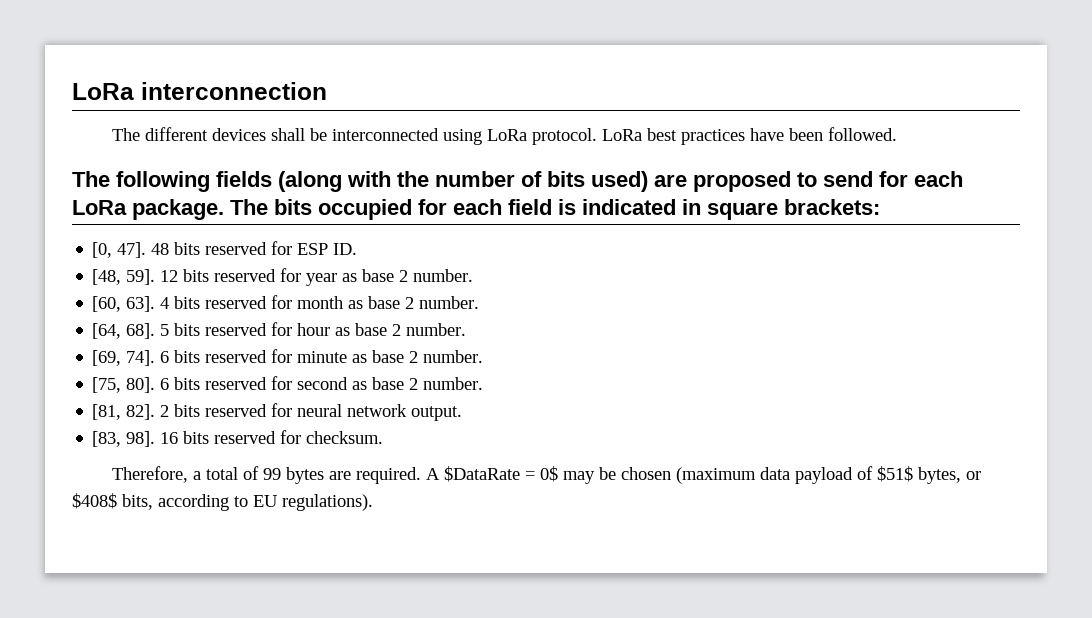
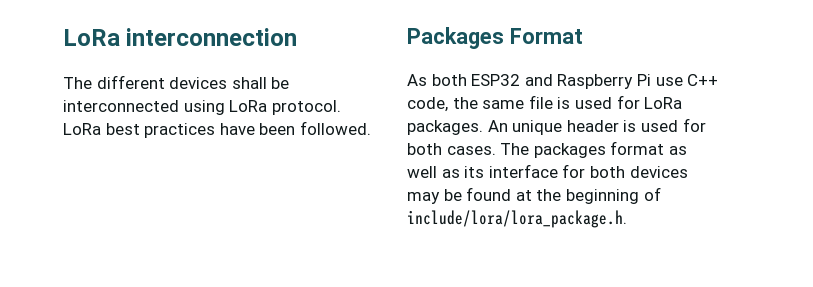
[72,171,963,192] [72,199,880,220] [92,241,358,258] [92,268,474,286] [92,295,480,312] [92,322,467,339] [92,349,484,366] [92,376,484,393] [92,403,463,421] [92,430,384,447] [111,466,981,484] [72,493,373,511] The following fields (along with the number of bits used) are proposed to send for each LoRa package. The bits occupied for each field is indicated in square brackets: // [0, 47]. 48 bits reserved for ESP ID. // [48, 59]. 12 bits reserved for year as base 2 number. // [60, 63]. 4 bits reserved for month as base 2 number. // [64, 68]. 5 bits reserved for hour as base 2 number. // [69, 74]. 6 bits reserved for minute as base 2 number. // [75, 80]. 6 bits reserved for second as base 2 number. // [81, 82]. 2 bits reserved for neural network output. // [83, 98]. 16 bits reserved for checksum. // Therefore, a total of 99 bytes are required. A $DataRate = 0$ may be chosen (maximum data payload of $51$ bytes, or $408$ bits, according to EU regulations). -> [407,27,583,49] [407,74,719,89] [407,95,683,112] [407,118,706,135] [407,141,687,158] [407,164,688,178] [407,187,661,204] [407,210,627,228] Packages Format // As both ESP32 and Raspberry Pi use C++ code, the same file is used for LoRa packages. An unique header is used for both cases. The packages format as well as its interface for both devices may be found at the beginning of include/lora/lora_package.h.

